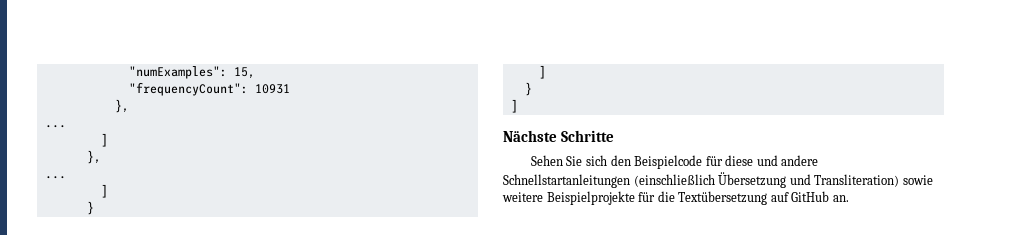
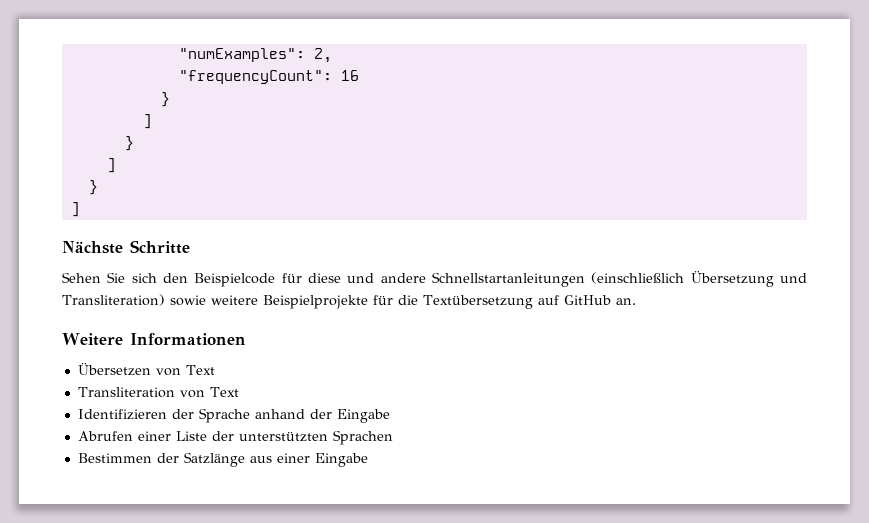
[233,67,255,79] 15, -> [313,48,332,63] 2,
[254,84,290,94] [114,99,129,113] [44,125,66,128] [100,133,108,147] [86,150,101,164] [44,176,66,179] 10931 // }, // ... // ] // }, // ... -> [340,70,359,81] [160,92,170,107] 16 // }
(849, 198) none -> [62,333,246,346] [77,363,215,376] [77,387,239,398] [77,408,390,423] [77,430,393,445] [77,452,368,467] // Weitere Informationen // Übersetzen von Text // Transliteration von Text // Identifizieren der Sprache anhand der Eingabe // Abrufen einer Liste der unterstützten Sprachen // Bestimmen der Satzlänge aus einer Eingabe

